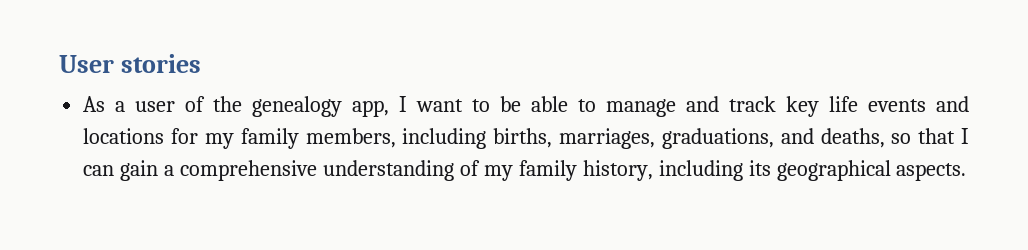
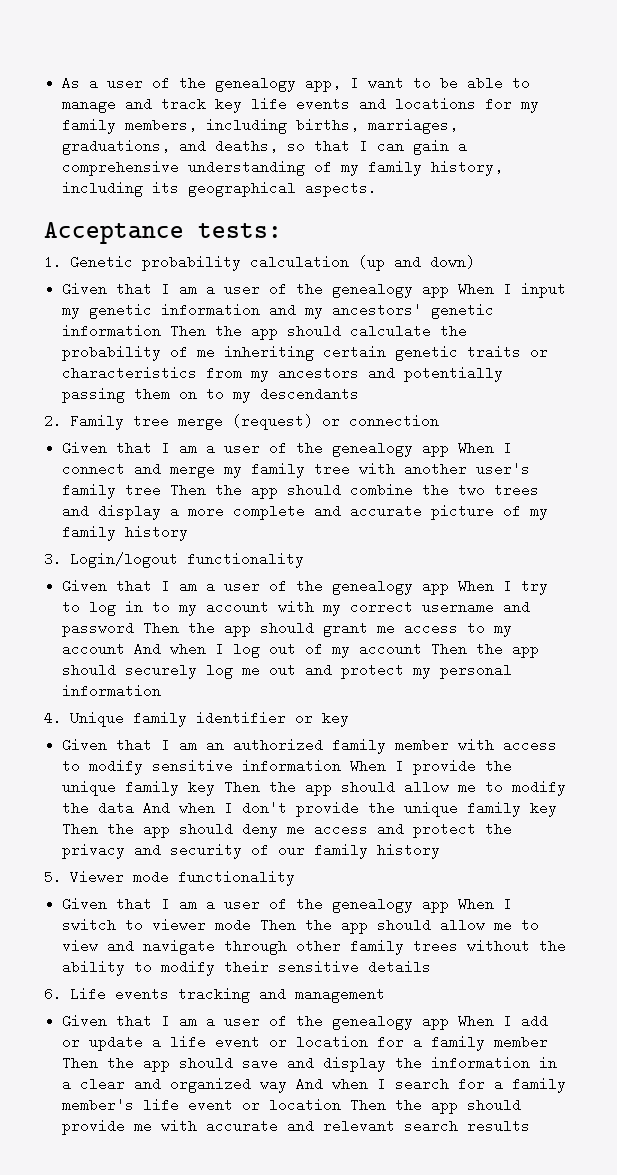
[59,54,201,73] User stories // -> (62, 83) none
(967, 172) none -> [44,222,282,244] [44,255,476,271] [62,282,567,298] [62,303,495,319] [62,324,468,340] [62,345,549,361] [62,366,504,382] [62,387,360,403] [44,414,440,430] [62,441,513,457] [62,462,531,478] [62,483,540,499] [62,504,549,520] [62,525,189,541] [44,552,305,568] [62,579,549,595] [62,600,531,616] [62,621,513,637] [62,642,540,658] [62,663,513,679] [62,684,162,698] [44,711,350,727] [62,738,558,754] [62,759,513,775] [62,780,567,796] [62,801,558,817] [62,822,513,838] [62,843,441,859] [44,870,296,886] [62,897,513,913] [62,918,540,934] [62,939,567,955] [62,960,432,976] [44,987,386,1003] [62,1014,549,1030] [62,1035,549,1051] [62,1056,558,1072] [62,1077,567,1093] [62,1098,522,1114] [62,1119,531,1135] // Acceptance tests: // 1. Genetic probability calculation (up and down) // Given that I am a user of the genealogy app When I input my genetic information and my ancestors' genetic information Then the app should calculate the probability of me inheriting certain genetic traits or characteristics from my ancestors and potentially passing them on to my descendants // 2. Family tree merge (request) or connection // Given that I am a user of the genealogy app When I connect and merge my family tree with another user's family tree Then the app should combine the two trees and display a more complete and accurate picture of my family history // 3. Login/logout functionality // Given that I am a user of the genealogy app When I try to log in to my account with my correct username and password Then the app should grant me access to my account And when I log out of my account Then the app should securely log me out and protect my personal information // 4. Unique family identifier or key // Given that I am an authorized family member with access to modify sensitive information When I provide the unique family key Then the app should allow me to modify the data And when I don't provide the unique family key Then the app should deny me access and protect the privacy and security of our family history // 5. Viewer mode functionality // Given that I am a user of the genealogy app When I switch to viewer mode Then the app should allow me to view and navigate through other family trees without the ability to modify their sensitive details // 6. Life events tracking and management // Given that I am a user of the genealogy app When I add or update a life event or location for a family member Then the app should save and display the information in a clear and organized way And when I search for a family member's life event or location Then the app should provide me with accurate and relevant search results

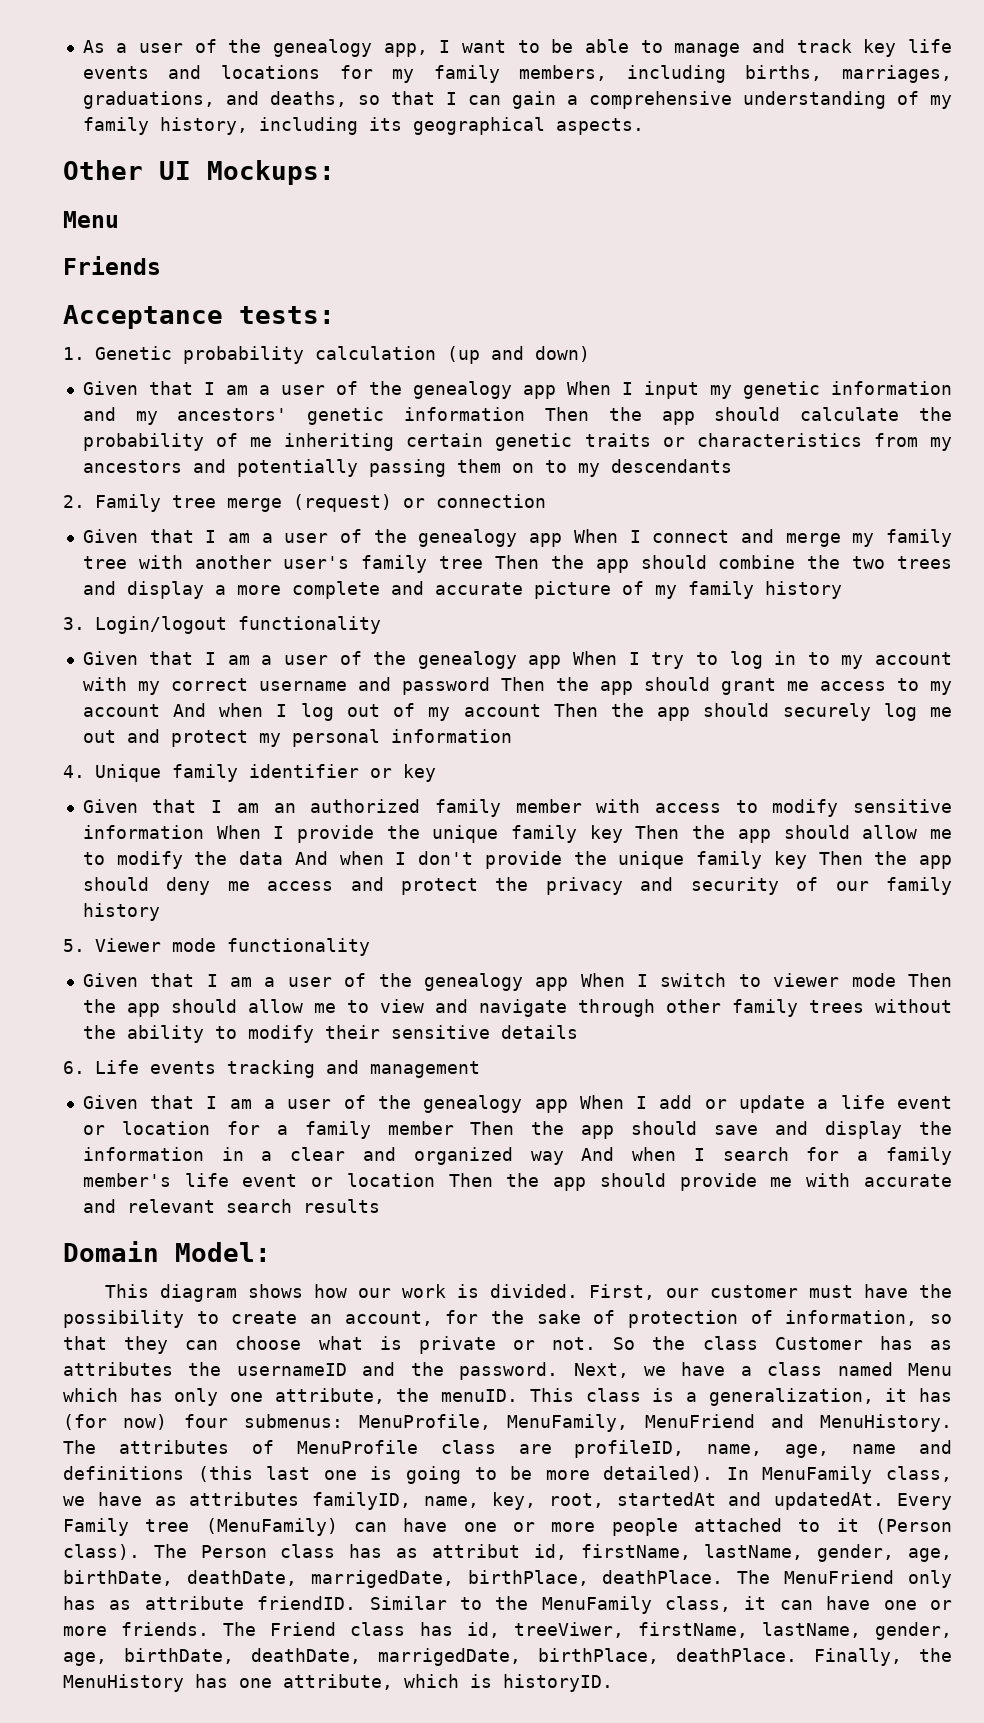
(378, 189) none -> [63,160,335,185] [63,211,119,228] [63,256,161,275] // Other UI Mockups: // Menu // Friends
(531, 1126) none -> [63,1241,271,1262] [104,1284,953,1302] [63,1310,952,1328] [63,1336,952,1354] [63,1362,952,1380] [63,1388,953,1406] [63,1414,952,1432] [63,1440,952,1458] [63,1466,952,1484] [63,1492,953,1510] [63,1518,953,1536] [63,1544,953,1562] [63,1570,953,1588] [63,1596,952,1614] [63,1622,953,1640] [63,1648,952,1666] [63,1674,613,1692] // Domain Model: // This diagram shows how our work is divided. First, our customer must have the possibility to create an account, for the sake of protection of information, so that they can choose what is private or not. So the class Customer has as attributes the usernameID and the password. Next, we have a class named Menu which has only one attribute, the menuID. This class is a generalization, it has (for now) four submenus: MenuProfile, MenuFamily, MenuFriend and MenuHistory. The attributes of MenuProfile class are profileID, name, age, name and definitions (this last one is going to be more detailed). In MenuFamily class, we have as attributes familyID, name, key, root, startedAt and updatedAt. Every Family tree (MenuFamily) can have one or more people attached to it (Person class). The Person class has as attribut id, firstName, lastName, gender, age, birthDate, deathDate, marrigedDate, birthPlace, deathPlace. The MenuFriend only has as attribute friendID. Similar to the MenuFamily class, it can have one or more friends. The Friend class has id, treeViwer, firstName, lastName, gender, age, birthDate, deathDate, marrigedDate, birthPlace, deathPlace. Finally, the MenuHistory has one attribute, which is historyID.

